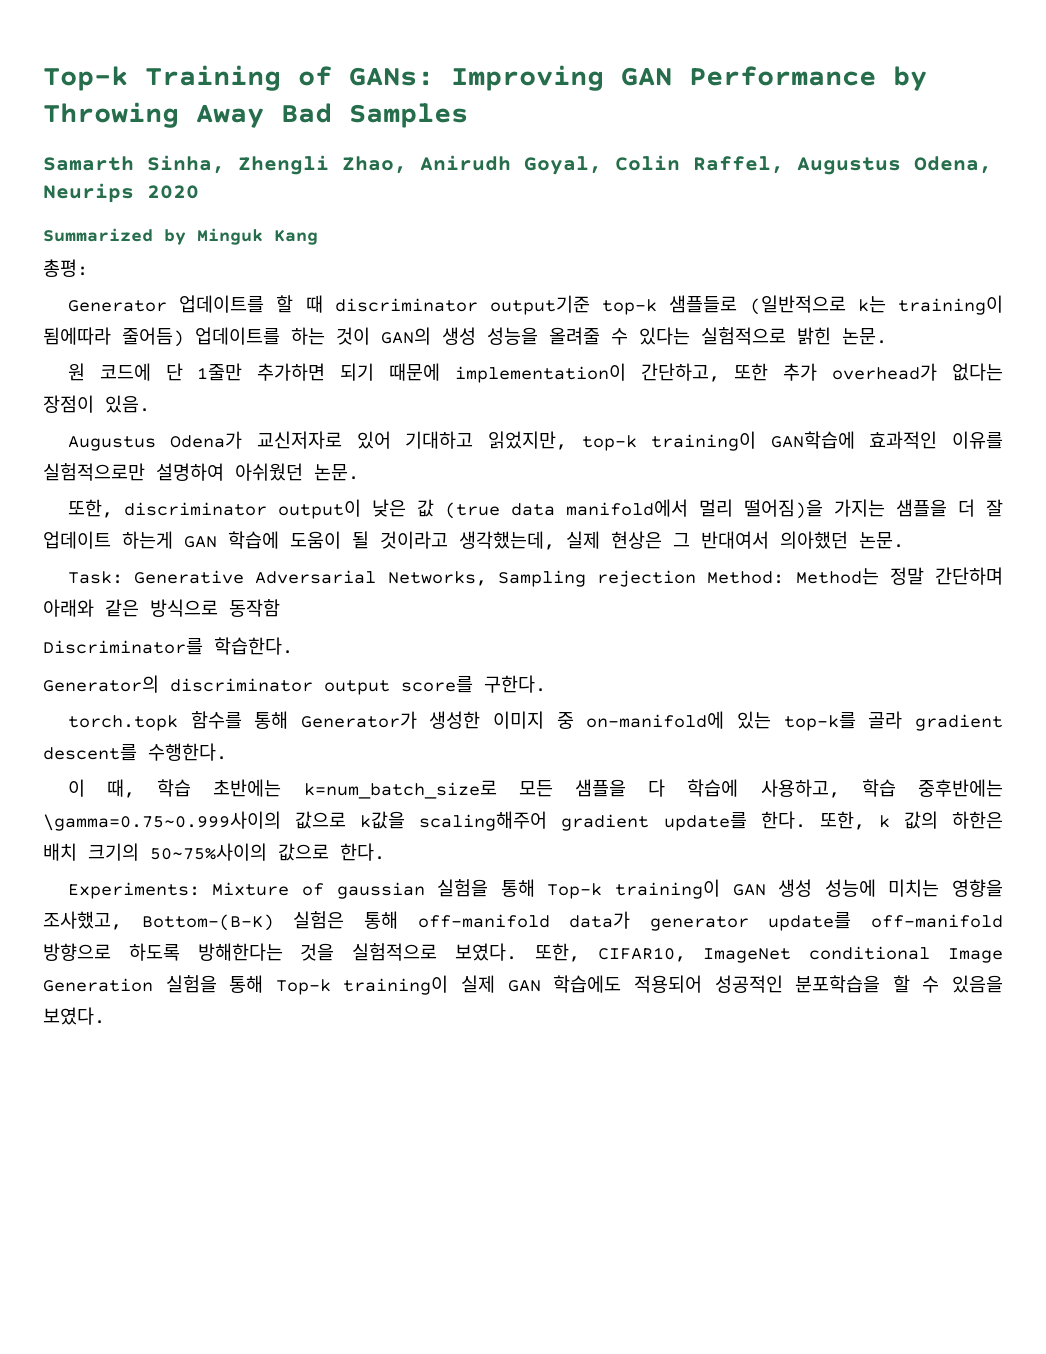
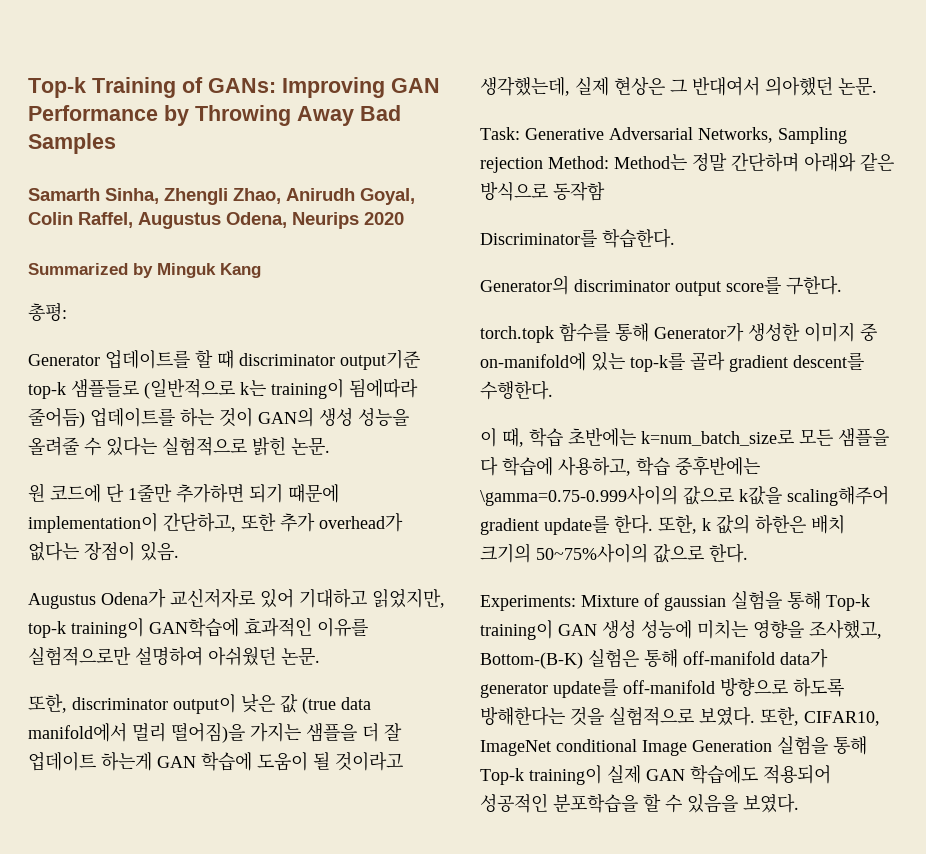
[43,811,281,831] \gamma=0.75~0.999사이의 -> [480,485,678,506] \gamma=0.75-0.999사이의

